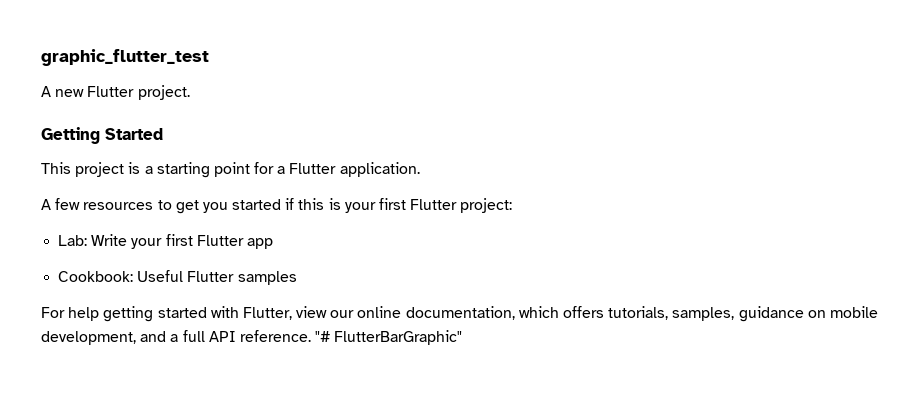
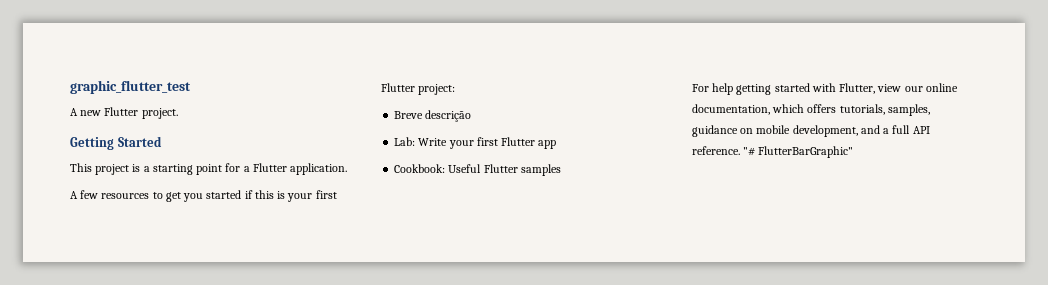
(513, 205) none -> [394,110,472,122] // Breve descrição

